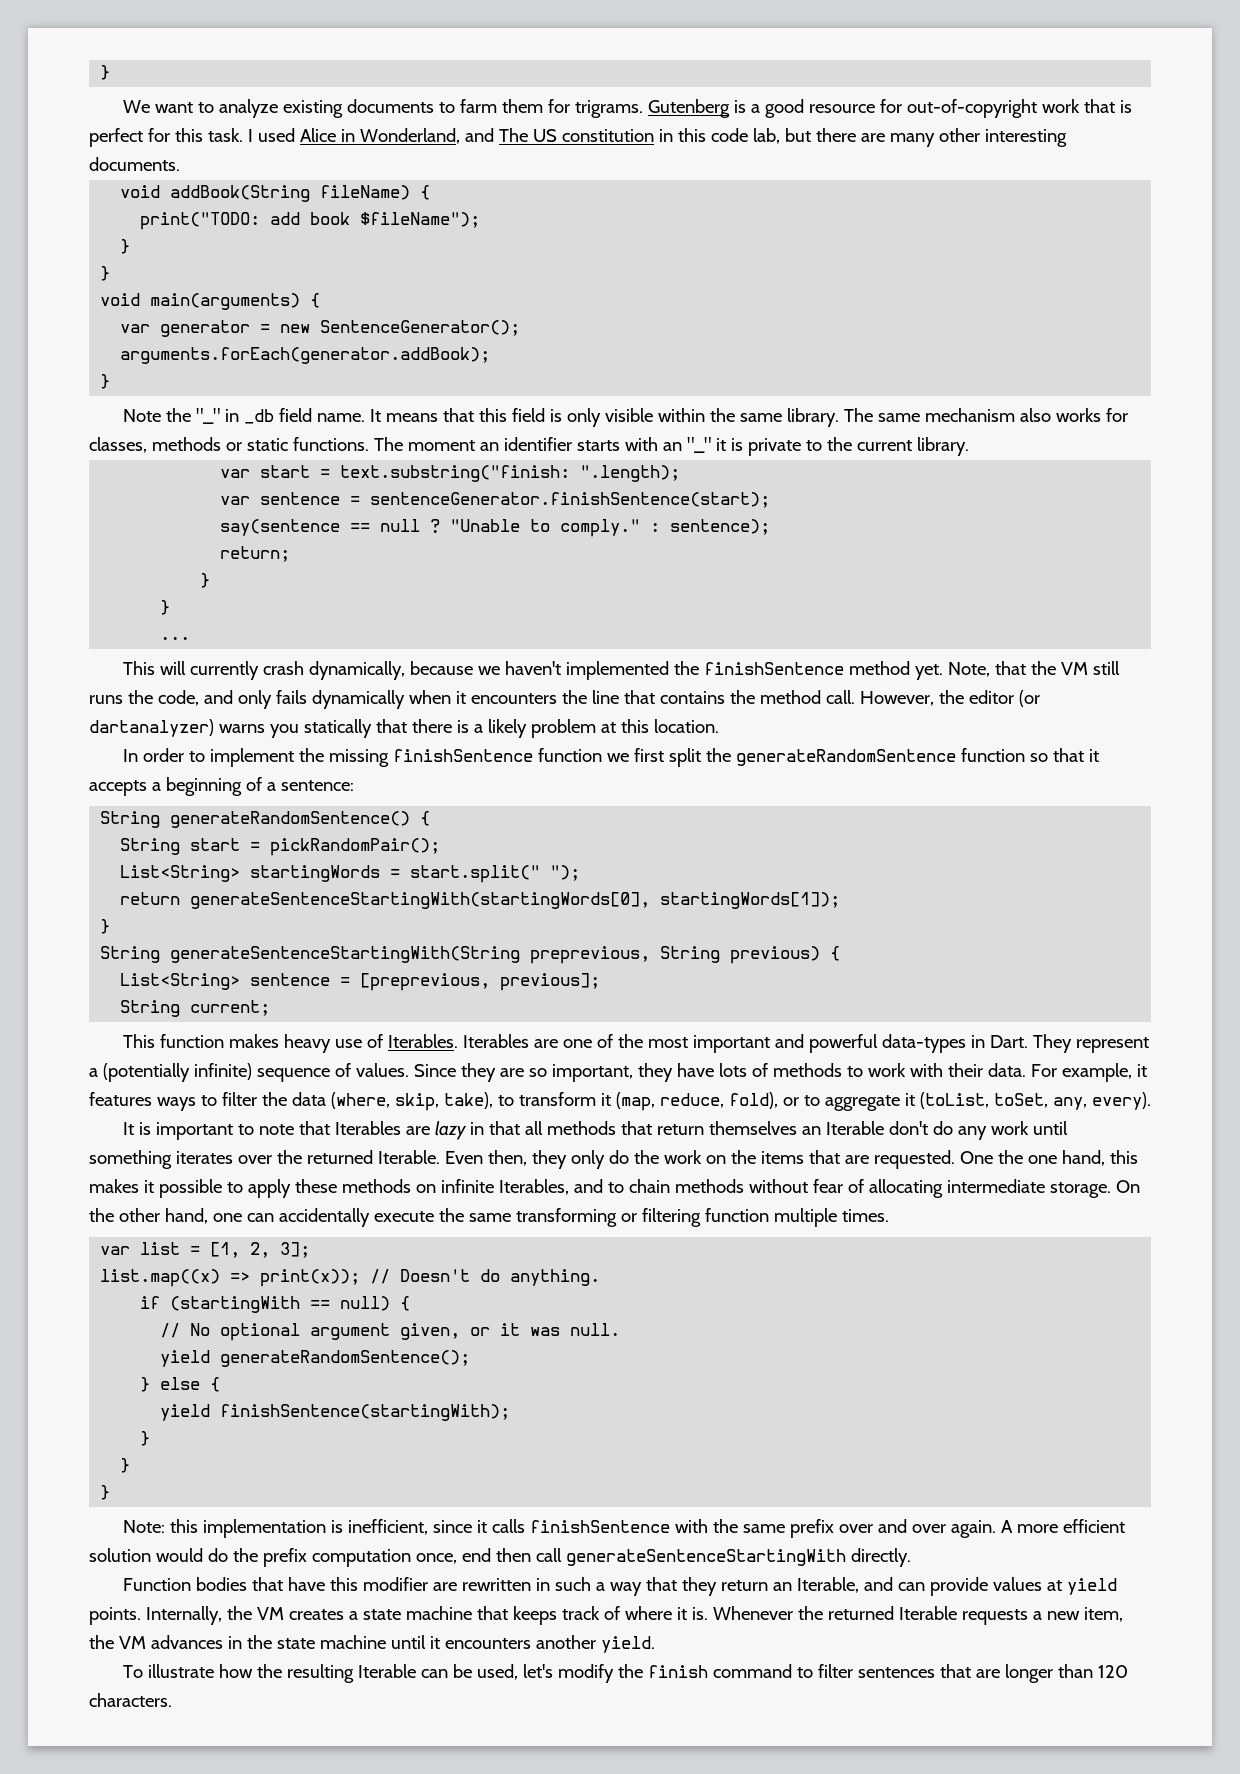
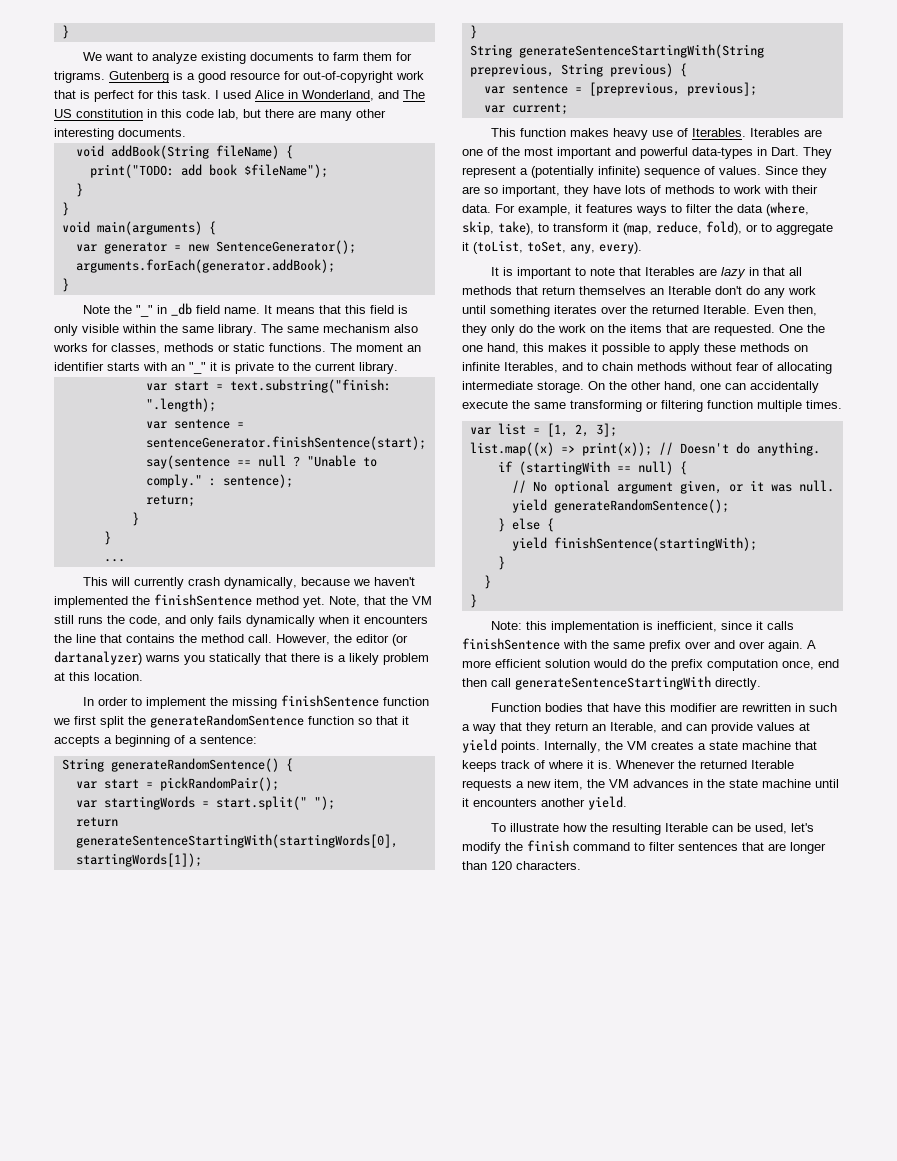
[120,838,181,855] String -> [75,781,97,789] var
[120,865,241,882] List<String> -> [75,800,97,808] var
[120,973,241,990] List<String> -> [483,86,505,94] var
[120,1000,181,1017] String -> [483,105,505,113] var

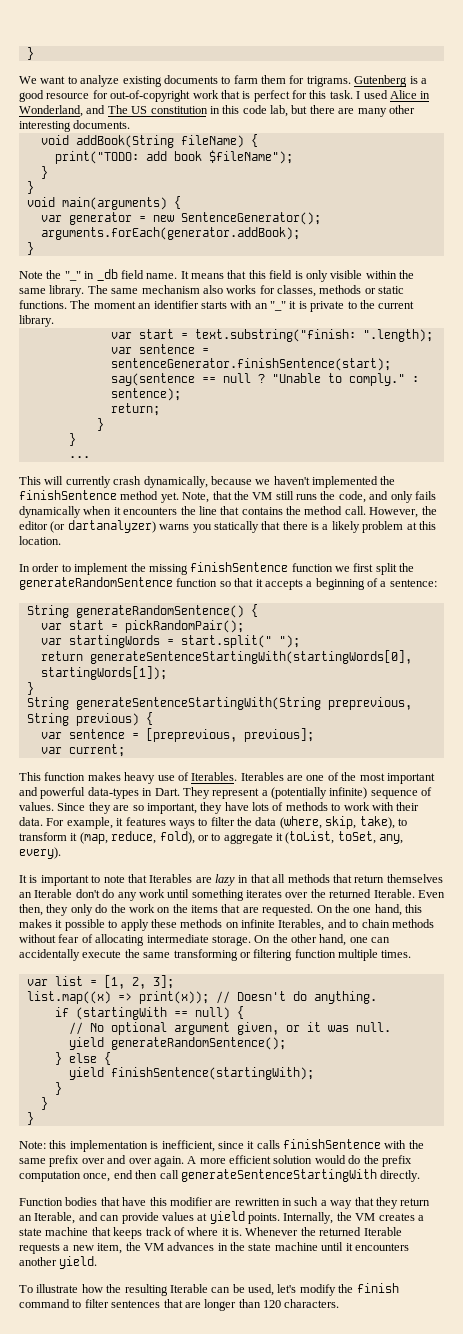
[779,324,803,333] One -> [316,905,333,913] On

